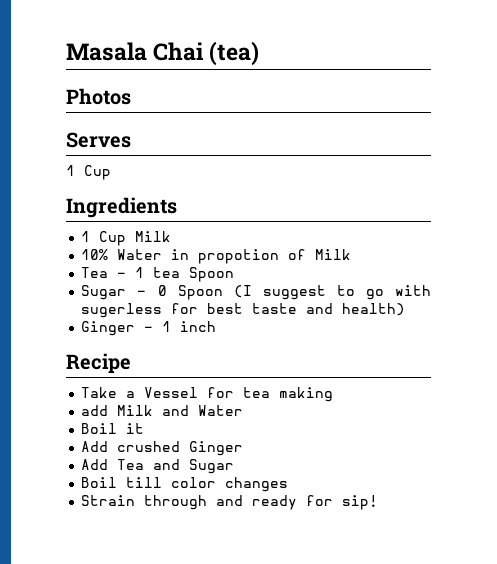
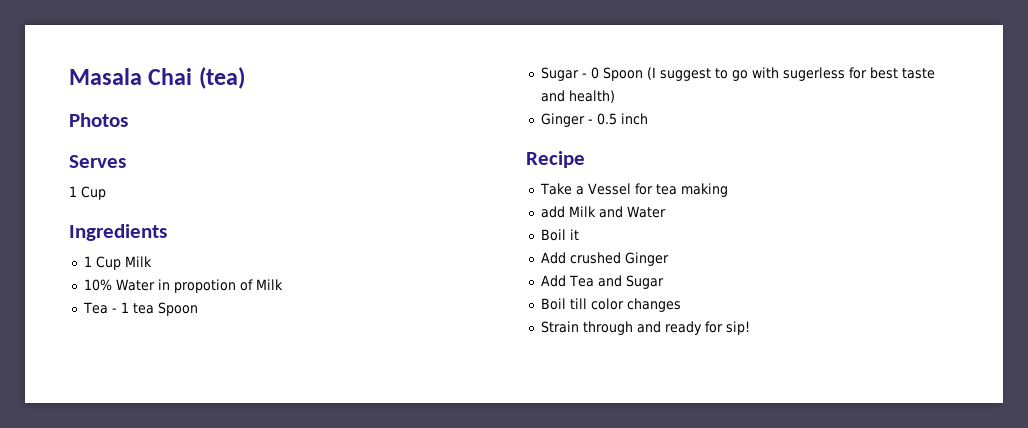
[162,321,172,332] 1 -> [596,113,617,125] 0.5

